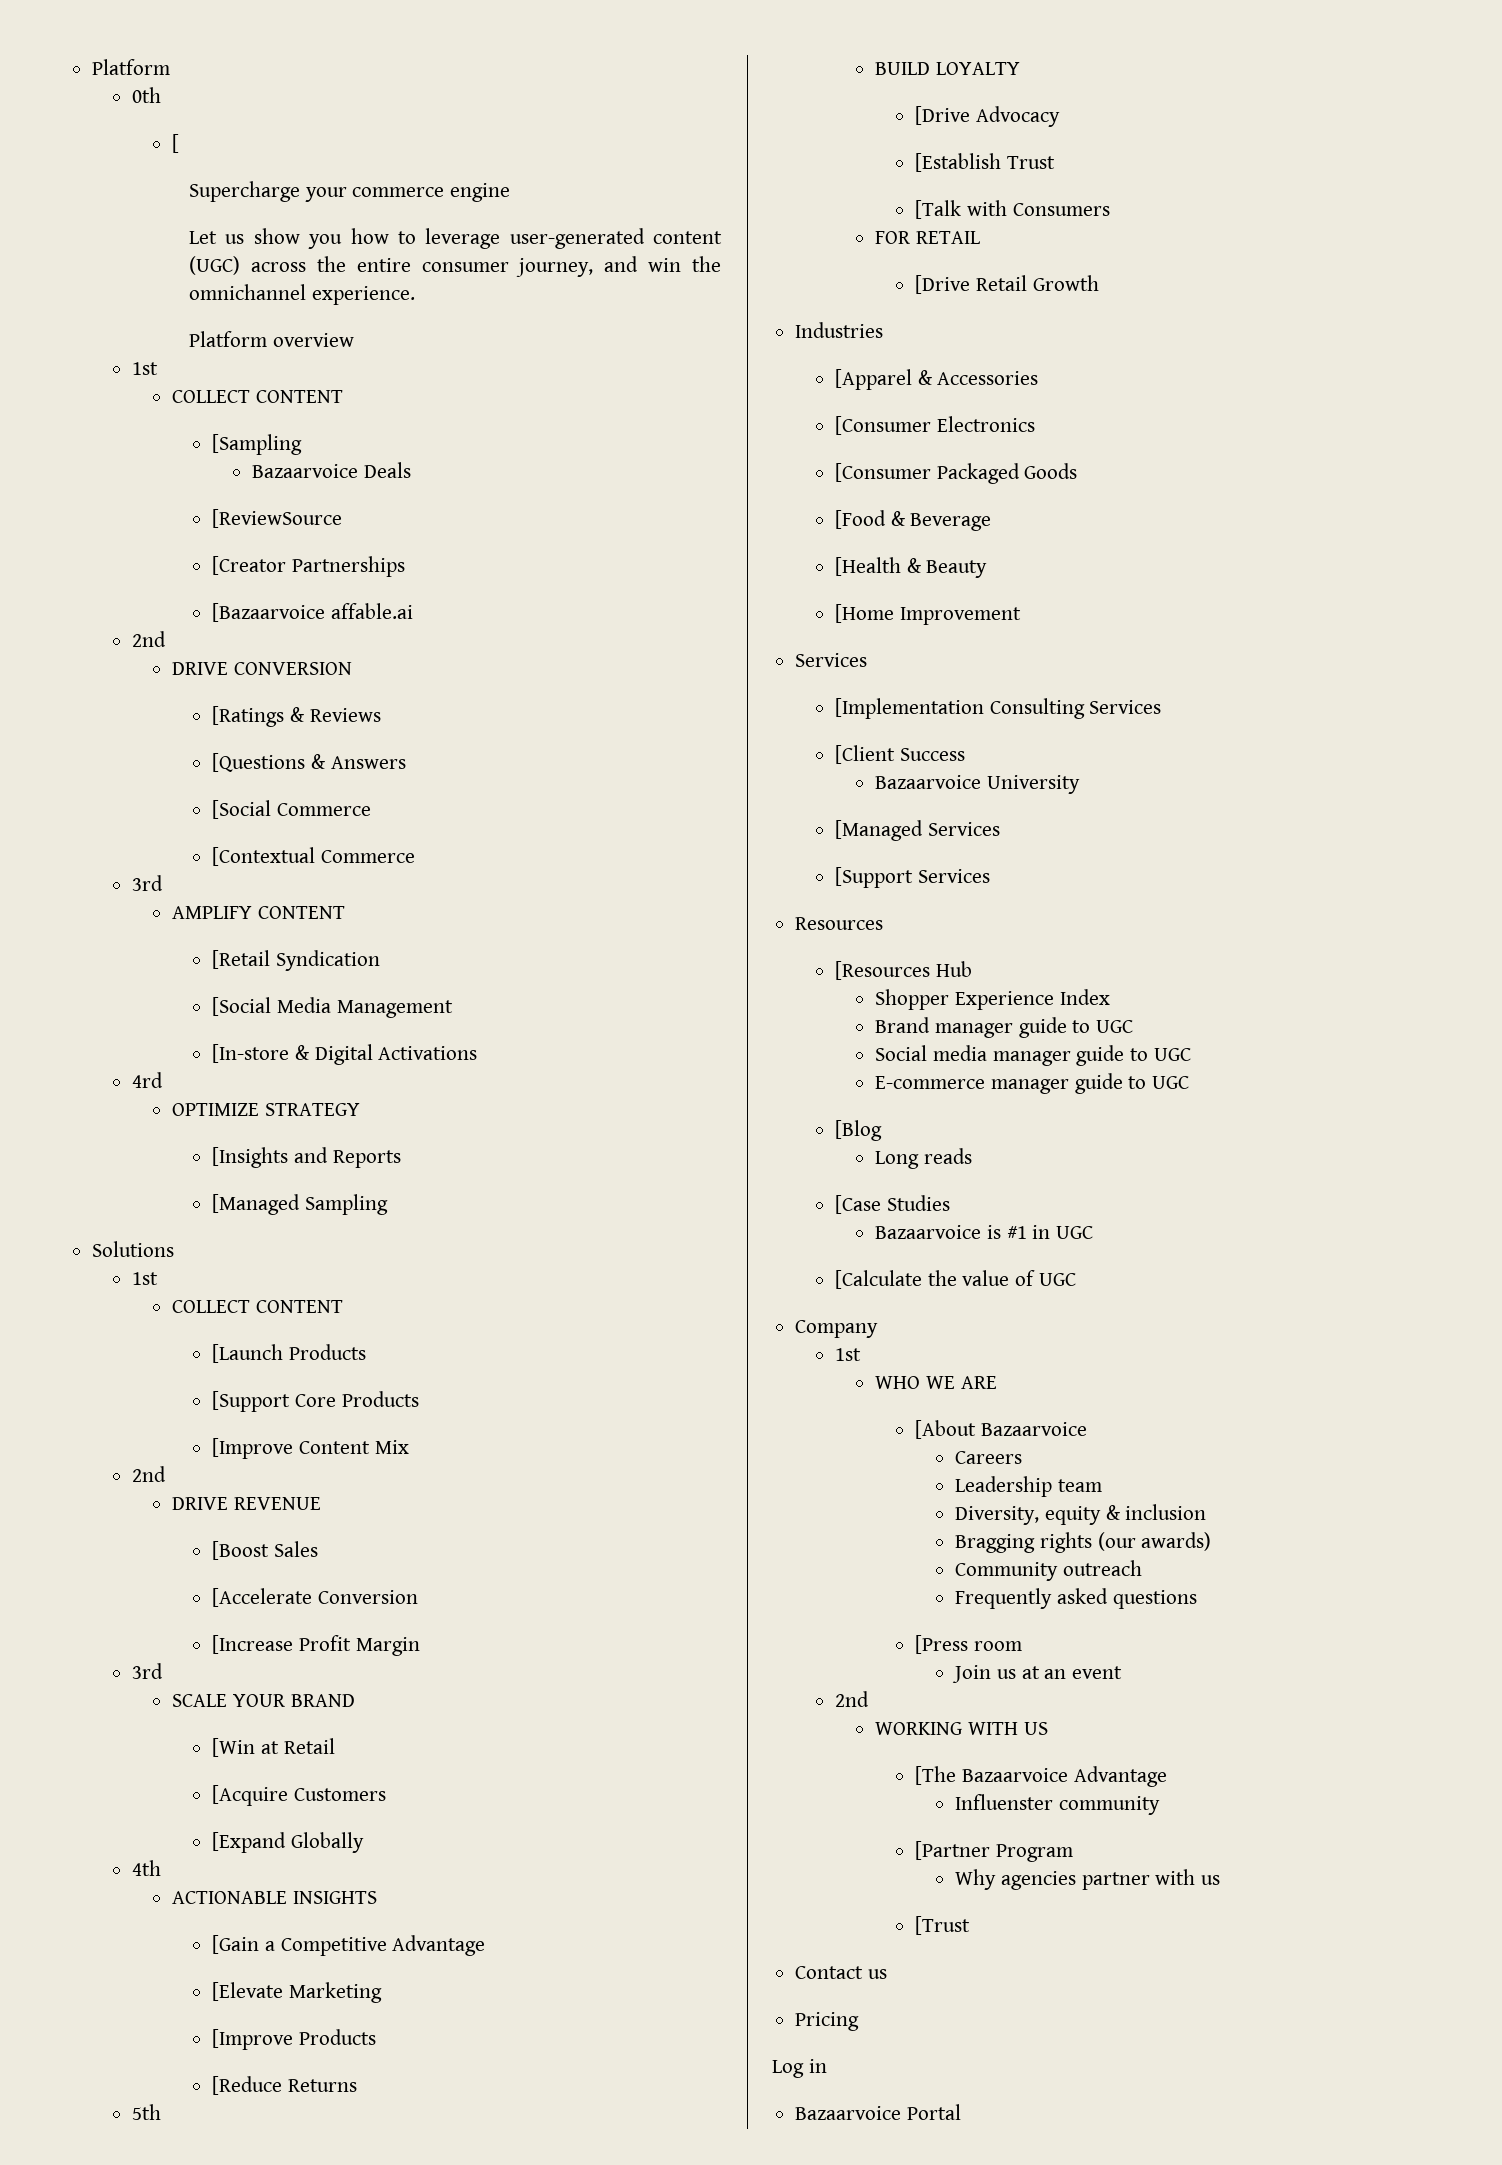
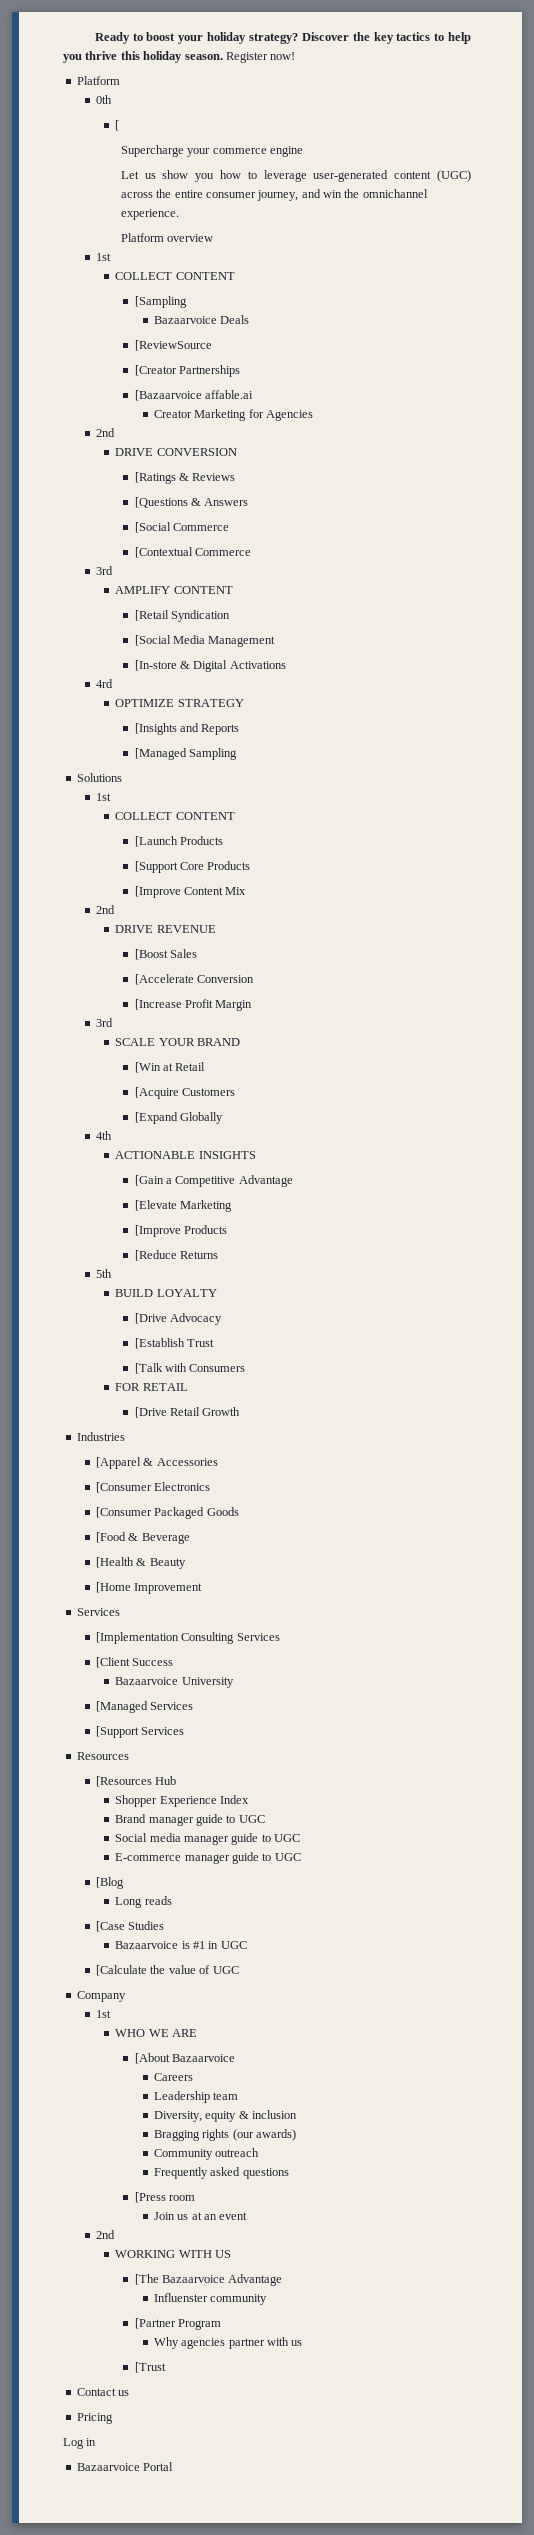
(92, 67) none -> [94,32,472,44] [63,51,296,63] Ready to boost your holiday strategy? Discover the key tactics to help you thrive this holiday season. Register now! //
(413, 611) none -> [153,409,313,421] // Creator Marketing for Agencies

